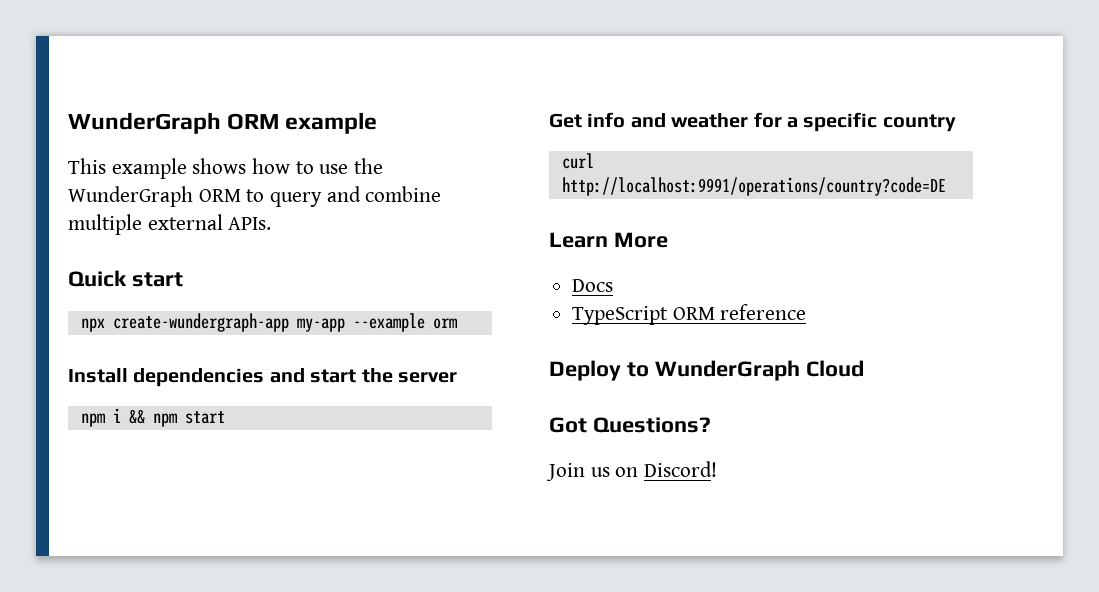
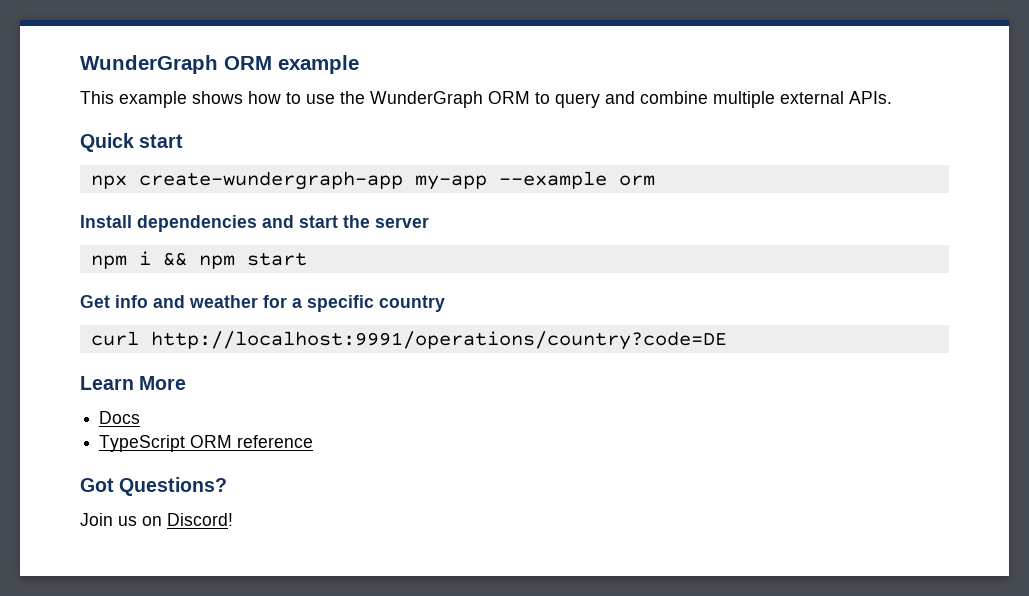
[549,360,864,381] // Deploy to WunderGraph Cloud -> (314, 441) none

